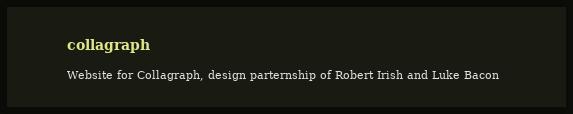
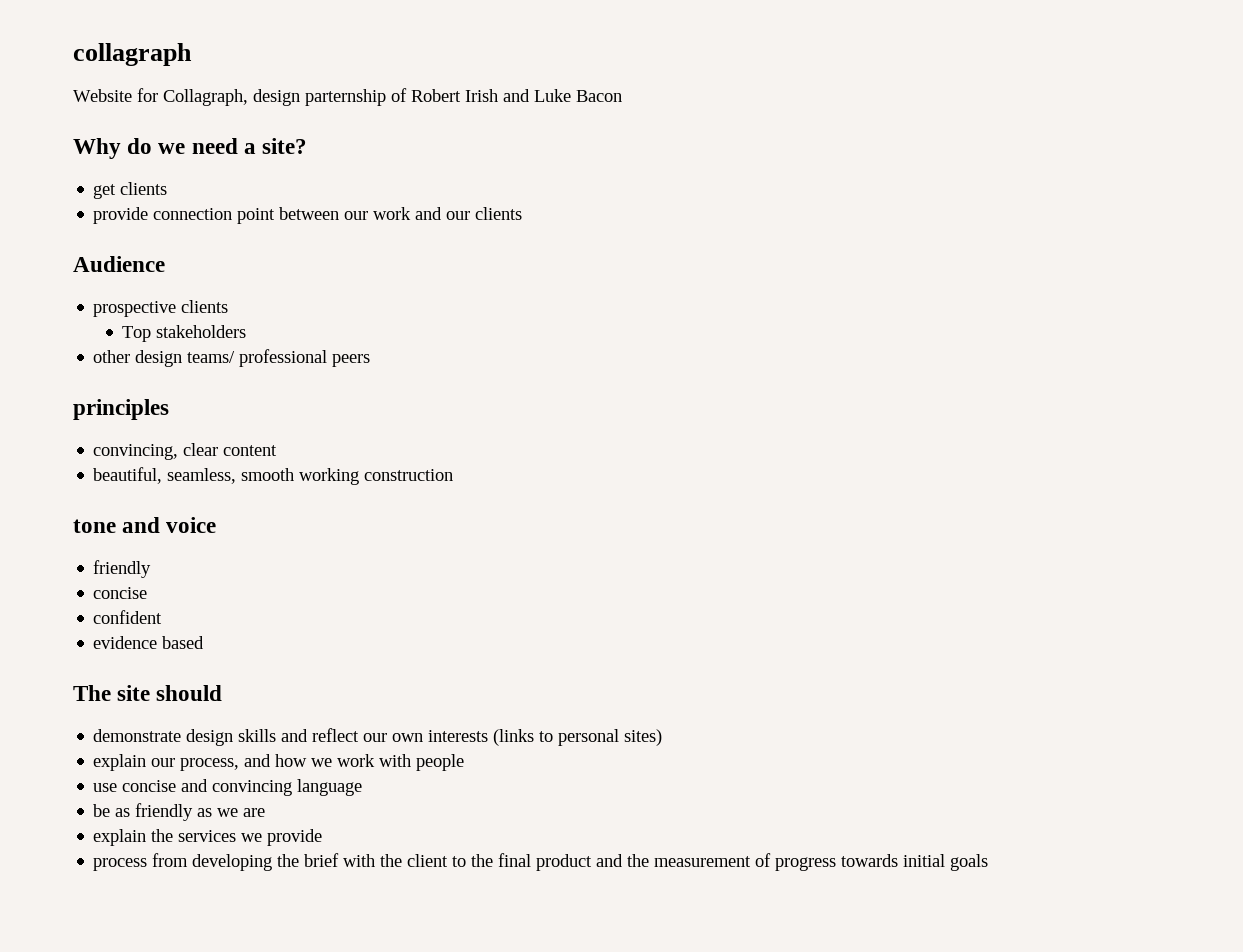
(499, 75) none -> [73,138,308,159] [93,182,168,199] [93,207,523,224] [73,256,165,272] [93,300,229,317] [122,325,247,342] [93,349,371,367] [73,399,169,420] [93,443,278,460] [93,467,454,485] [73,517,217,533] [93,560,152,578] [93,587,148,599] [93,610,163,624] [93,636,205,649] [73,685,223,701] [93,728,663,746] [93,754,465,771] [93,779,363,796] [93,803,266,821] [93,829,323,846] [93,853,989,871] // Why do we need a site? // get clients // provide connection point between our work and our clients // Audience // prospective clients // Top stakeholders // other design teams/ professional peers // principles // convincing, clear content // beautiful, seamless, smooth working construction // tone and voice // friendly // concise // confident // evidence based // The site should // demonstrate design skills and reflect our own interests (links to personal sites) // explain our process, and how we work with people // use concise and convincing language // be as friendly as we are // explain the services we provide // process from developing the brief with the client to the final product and the measurement of progress towards initial goals

